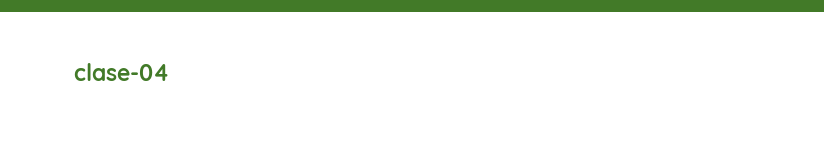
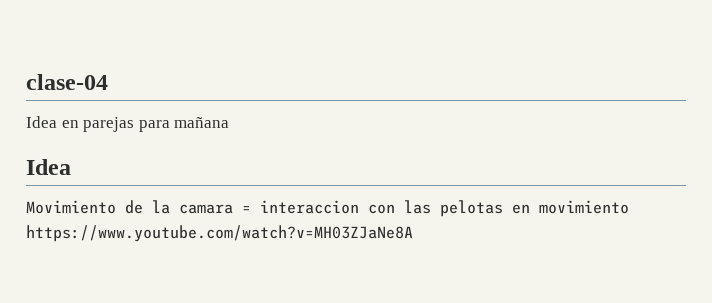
(169, 72) none -> [26,116,230,132] [26,159,71,175] [26,200,629,217] [26,225,413,242] // Idea en parejas para mañana // Idea // Movimiento de la camara = interaccion con las pelotas en movimiento https://www.youtube.com/watch?v=MH03ZJaNe8A

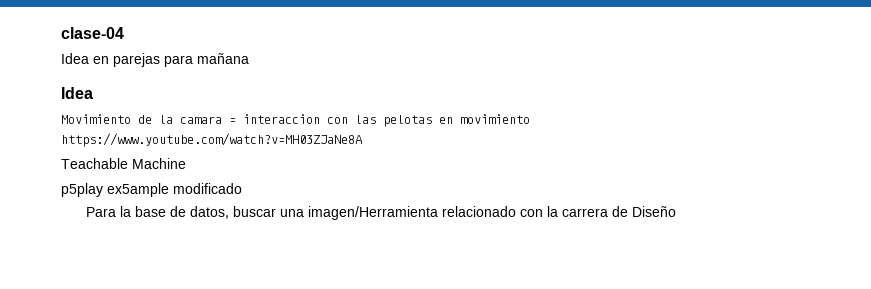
(413, 233) none -> [61,158,186,169] [61,183,242,197] [86,206,677,220] // Teachable Machine // p5play ex5ample modificado // Para la base de datos, buscar una imagen/Herramienta relacionado con la carrera de Diseño

